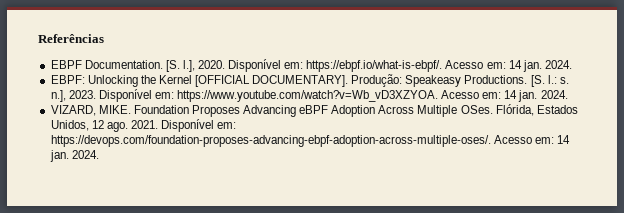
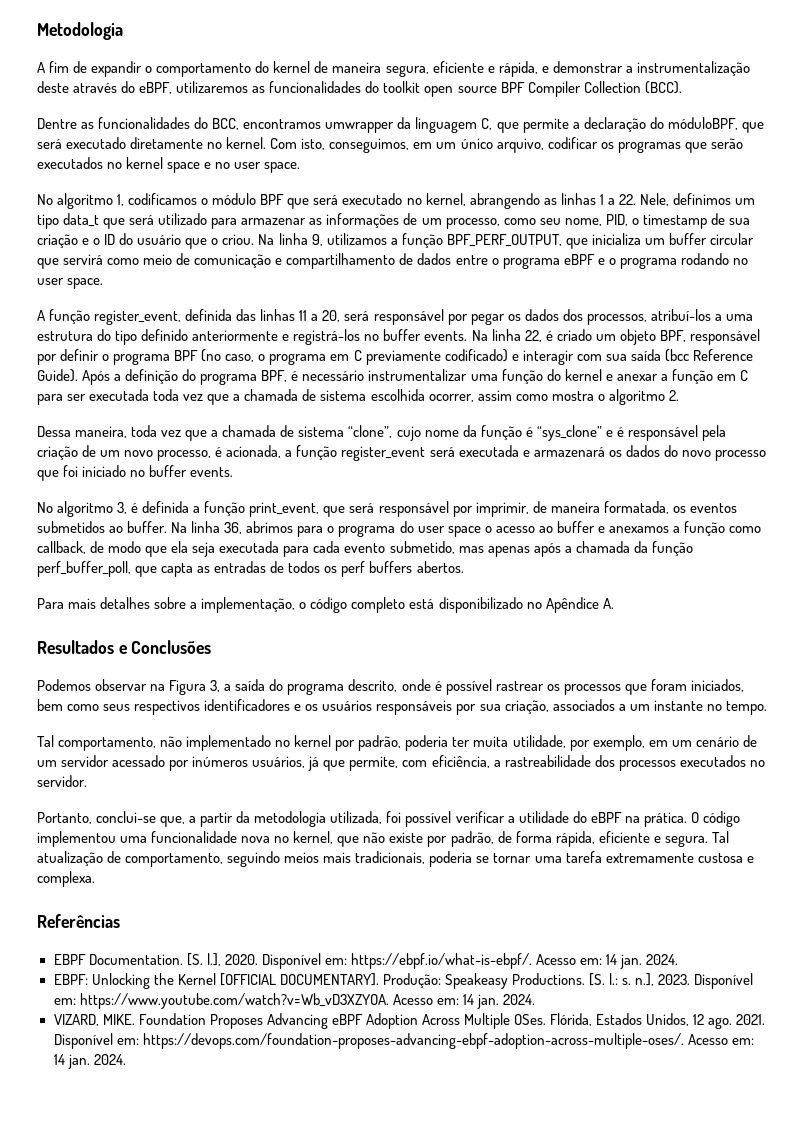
(38, 38) none -> [37,22,123,40] [37,61,750,77] [37,81,682,97] [37,117,764,133] [37,137,743,153] [37,157,301,173] [37,193,755,209] [37,213,750,229] [37,233,754,249] [37,253,748,269] [37,278,104,289] [37,309,753,325] [37,329,760,345] [37,349,753,365] [37,369,748,385] [37,389,679,405] [37,425,726,441] [37,445,766,461] [37,465,234,481] [37,501,737,517] [37,521,762,537] [37,541,693,557] [37,561,464,577] [37,597,614,613] [37,640,212,654] [37,679,744,695] [37,699,767,715] [37,735,757,751] [37,755,765,771] [37,775,87,787] [37,811,740,827] [37,831,729,847] [37,851,754,867] [37,871,95,887] Metodologia // A fim de expandir o comportamento do kernel de maneira segura, eficiente e rápida, e demonstrar a instrumentalização deste através do eBPF, utilizaremos as funcionalidades do toolkit open source BPF Compiler Collection (BCC). // Dentre as funcionalidades do BCC, encontramos umwrapper da linguagem C, que permite a declaração do móduloBPF, que será executado diretamente no kernel. Com isto, conseguimos, em um único arquivo, codificar os programas que serão executados no kernel space e no user space. // No algoritmo 1, codificamos o módulo BPF que será executado no kernel, abrangendo as linhas 1 a 22. Nele, definimos um tipo data_t que será utilizado para armazenar as informações de um processo, como seu nome, PID, o timestamp de sua criação e o ID do usuário que o criou. Na linha 9, utilizamos a função BPF_PERF_OUTPUT, que inicializa um buffer circular que servirá como meio de comunicação e compartilhamento de dados entre o programa eBPF e o programa rodando no user space. // A função register_event, definida das linhas 11 a 20, será responsável por pegar os dados dos processos, atribuí-los a uma estrutura do tipo definido anteriormente e registrá-los no buffer events. Na linha 22, é criado um objeto BPF, responsável por definir o programa BPF (no caso, o programa em C previamente codificado) e interagir com sua saída (bcc Reference Guide). Após a definição do programa BPF, é necessário instrumentalizar uma função do kernel e anexar a função em C para ser executada toda vez que a chamada de sistema escolhida ocorrer, assim como mostra o algoritmo 2. // Dessa maneira, toda vez que a chamada de sistema “clone”, cujo nome da função é “sys_clone” e é responsável pela criação de um novo processo, é acionada, a função register_event será executada e armazenará os dados do novo processo que foi iniciado no buffer events. // No algoritmo 3, é definida a função print_event, que será responsável por imprimir, de maneira formatada, os eventos submetidos ao buffer. Na linha 36, abrimos para o programa do user space o acesso ao buffer e anexamos a função como callback, de modo que ela seja executada para cada evento submetido, mas apenas após a chamada da função perf_buffer_poll, que capta as entradas de todos os perf buffers abertos. // Para mais detalhes sobre a implementação, o código completo está disponibilizado no Apêndice A. // Resultados e Conclusões // Podemos observar na Figura 3, a saída do programa descrito, onde é possível rastrear os processos que foram iniciados, bem como seus respectivos identificadores e os usuários responsáveis por sua criação, associados a um instante no tempo. // Tal comportamento, não implementado no kernel por padrão, poderia ter muita utilidade, por exemplo, em um cenário de um servidor acessado por inúmeros usuários, já que permite, com eficiência, a rastreabilidade dos processos executados no servidor. // Portanto, conclui-se que, a partir da metodologia utilizada, foi possível verificar a utilidade do eBPF na prática. O código implementou uma funcionalidade nova no kernel, que não existe por padrão, de forma rápida, eficiente e segura. Tal atualização de comportamento, seguindo meios mais tradicionais, poderia se tornar uma tarefa extremamente custosa e complexa. //

